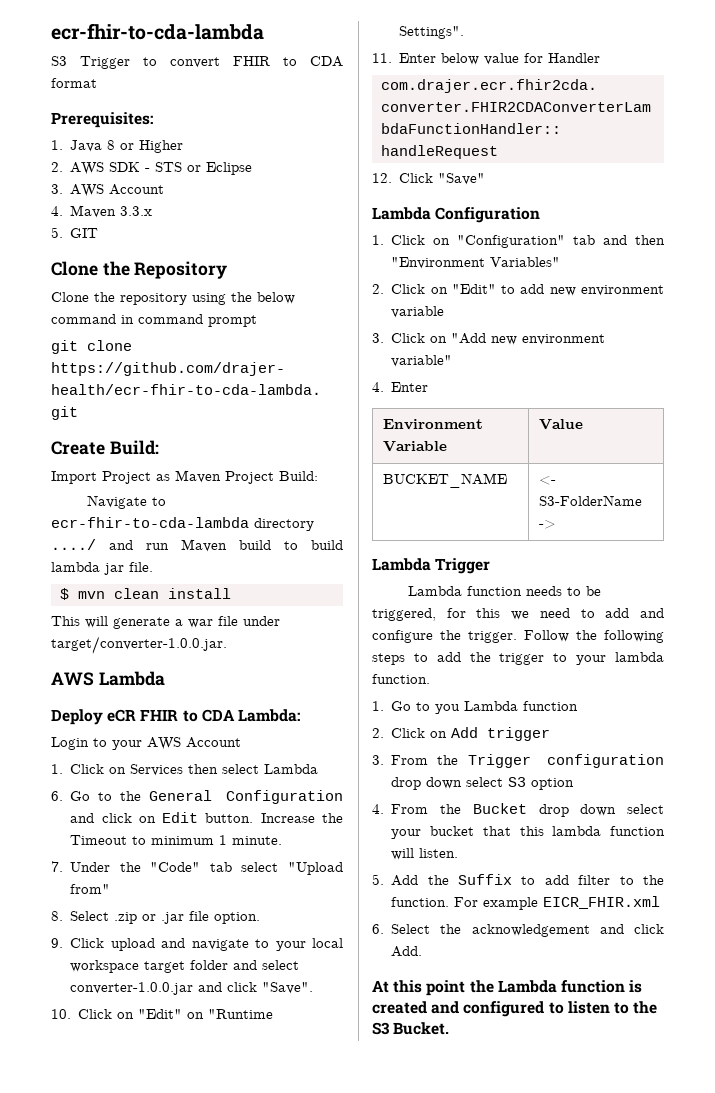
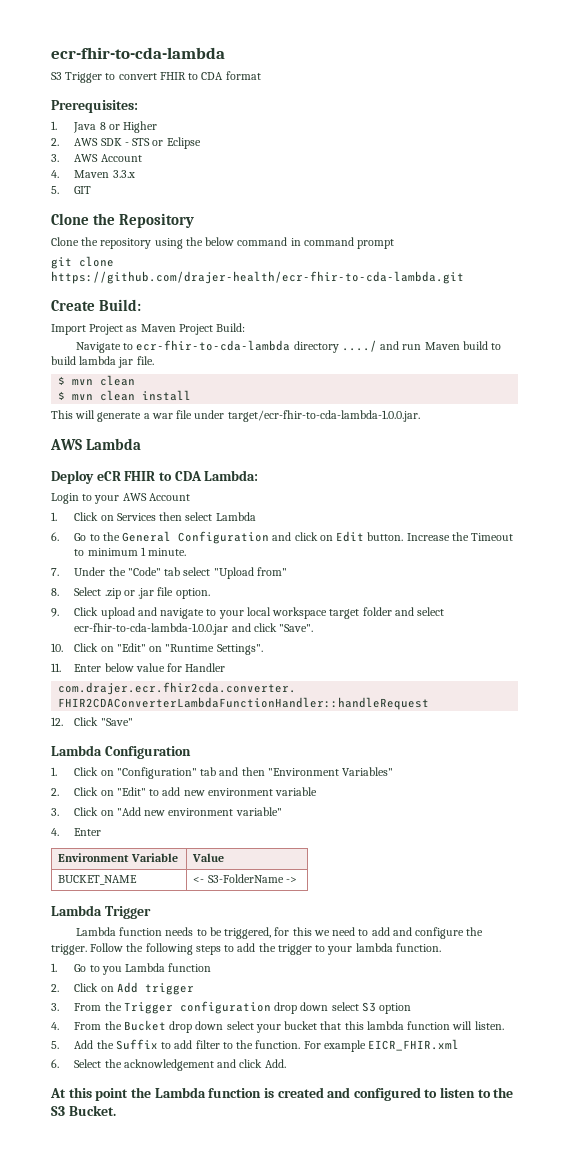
(159, 593) none -> [58,390,136,401] // $ mvn clean
[51,636,227,654] target/converter-1.0.0.jar. -> [227,410,420,422] target/ecr-fhir-to-cda-lambda-1.0.0.jar.
[70,982,194,995] converter-1.0.0.jar -> [74,623,229,635] ecr-fhir-to-cda-lambda-1.0.0.jar

